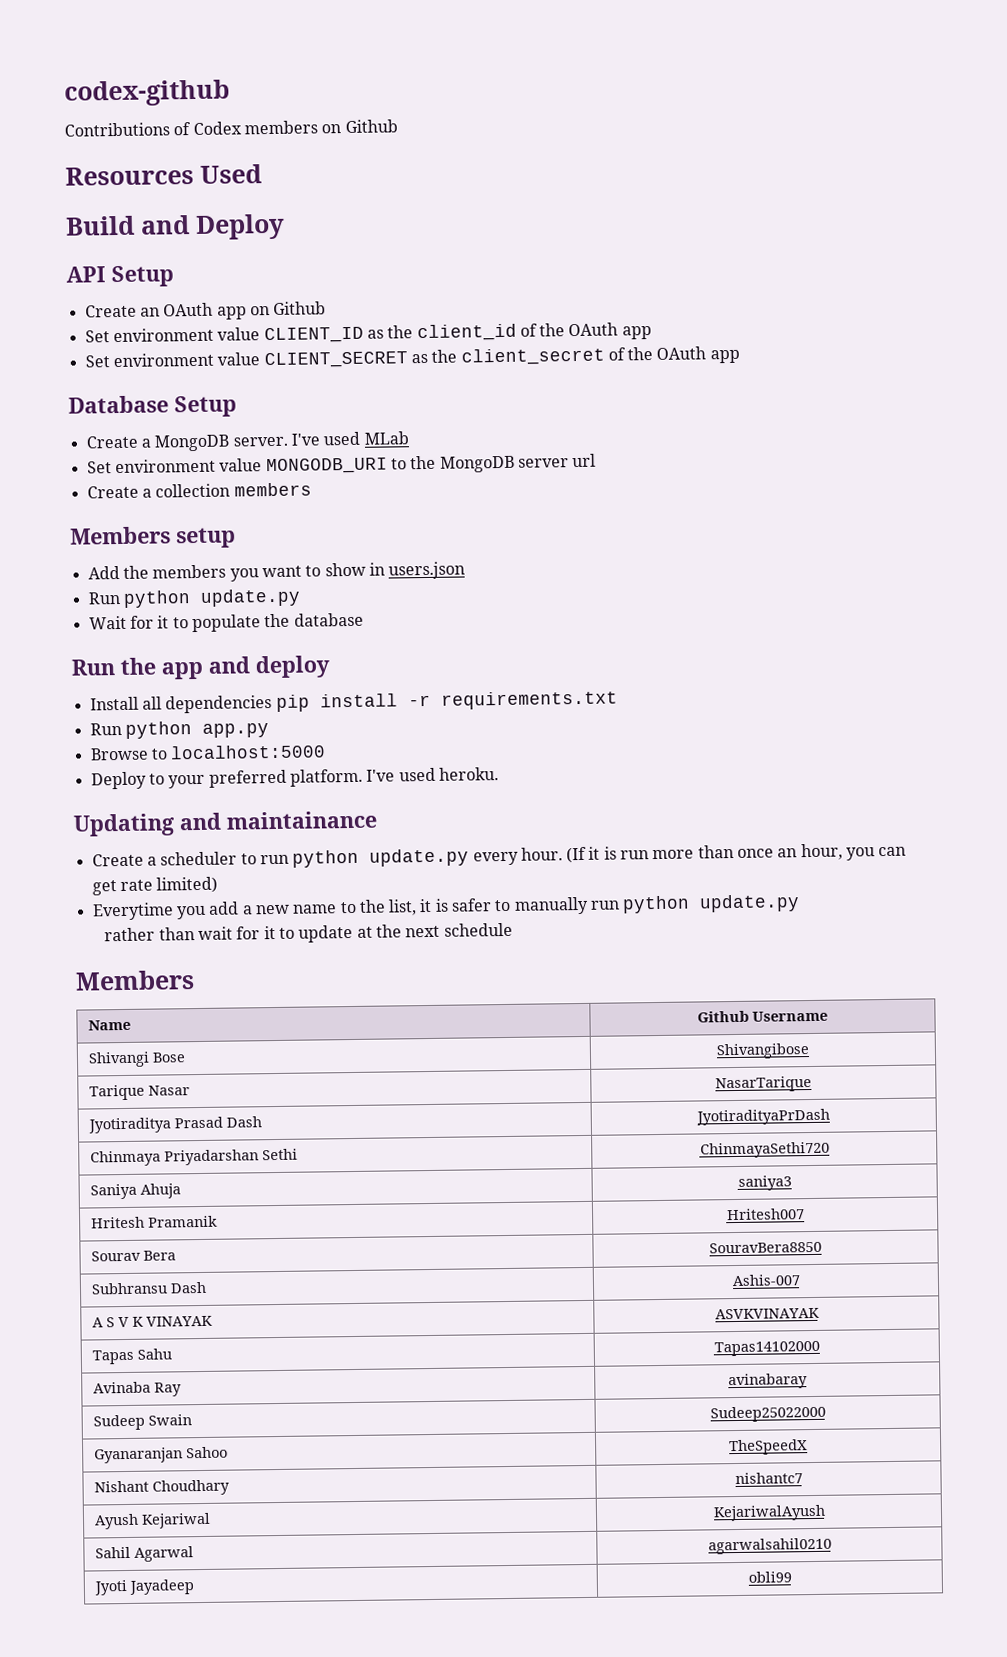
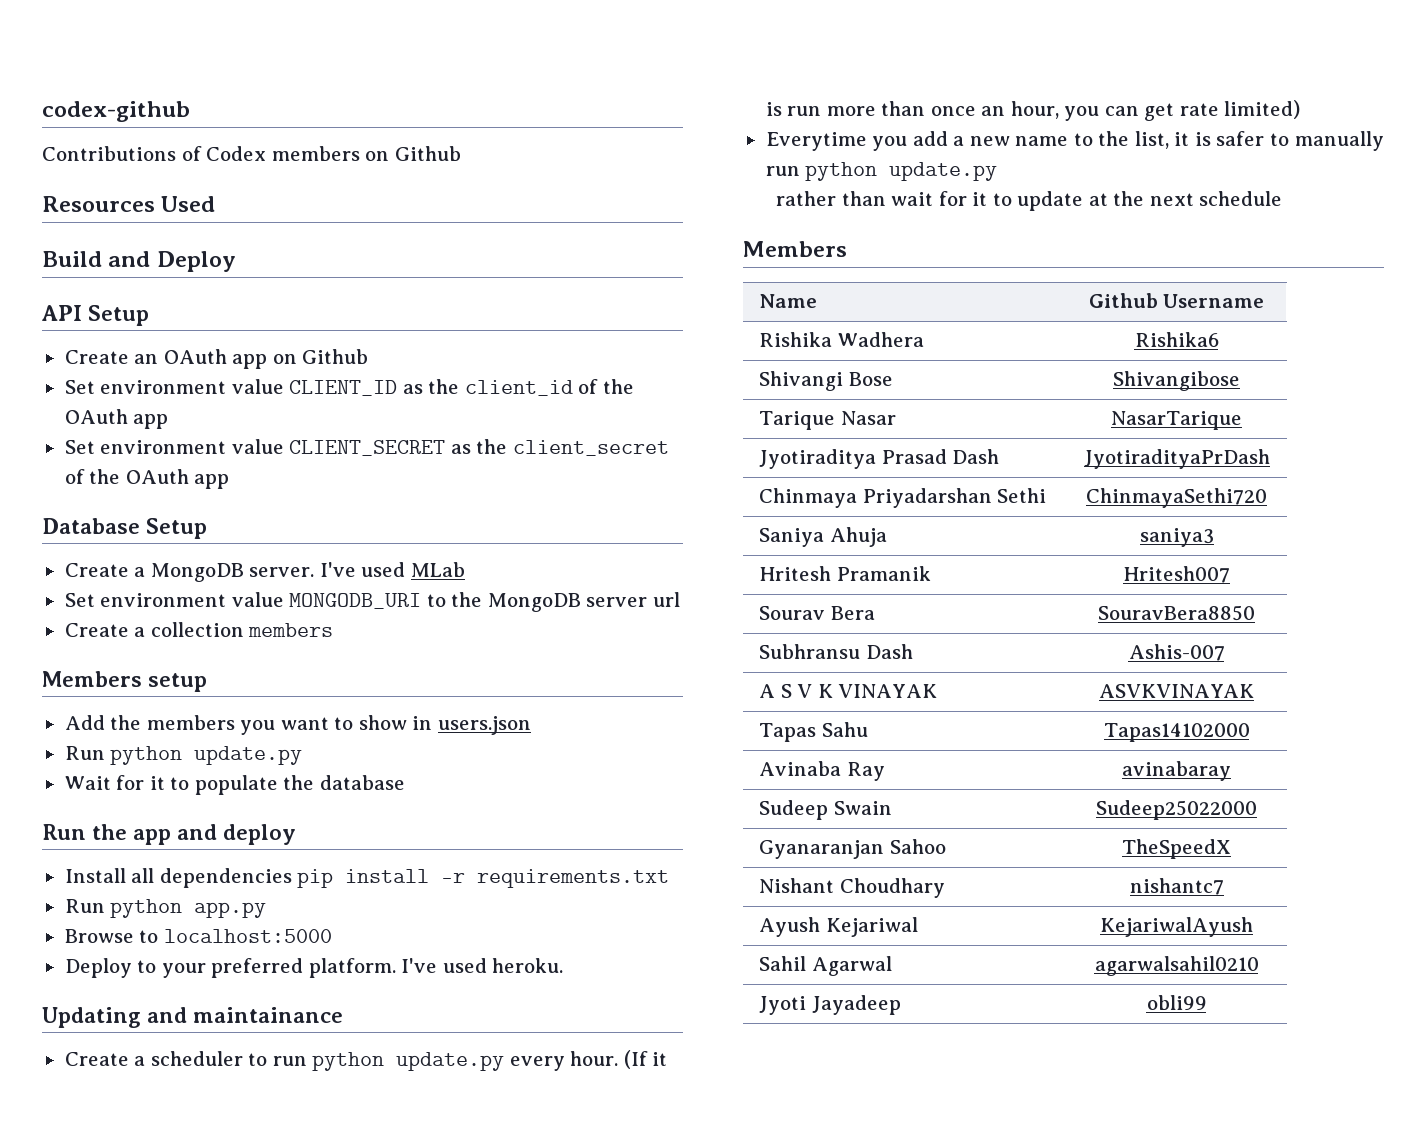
(828, 1016) none -> [759,332,924,347] [1134,332,1219,347] // Rishika Wadhera | Rishika6

